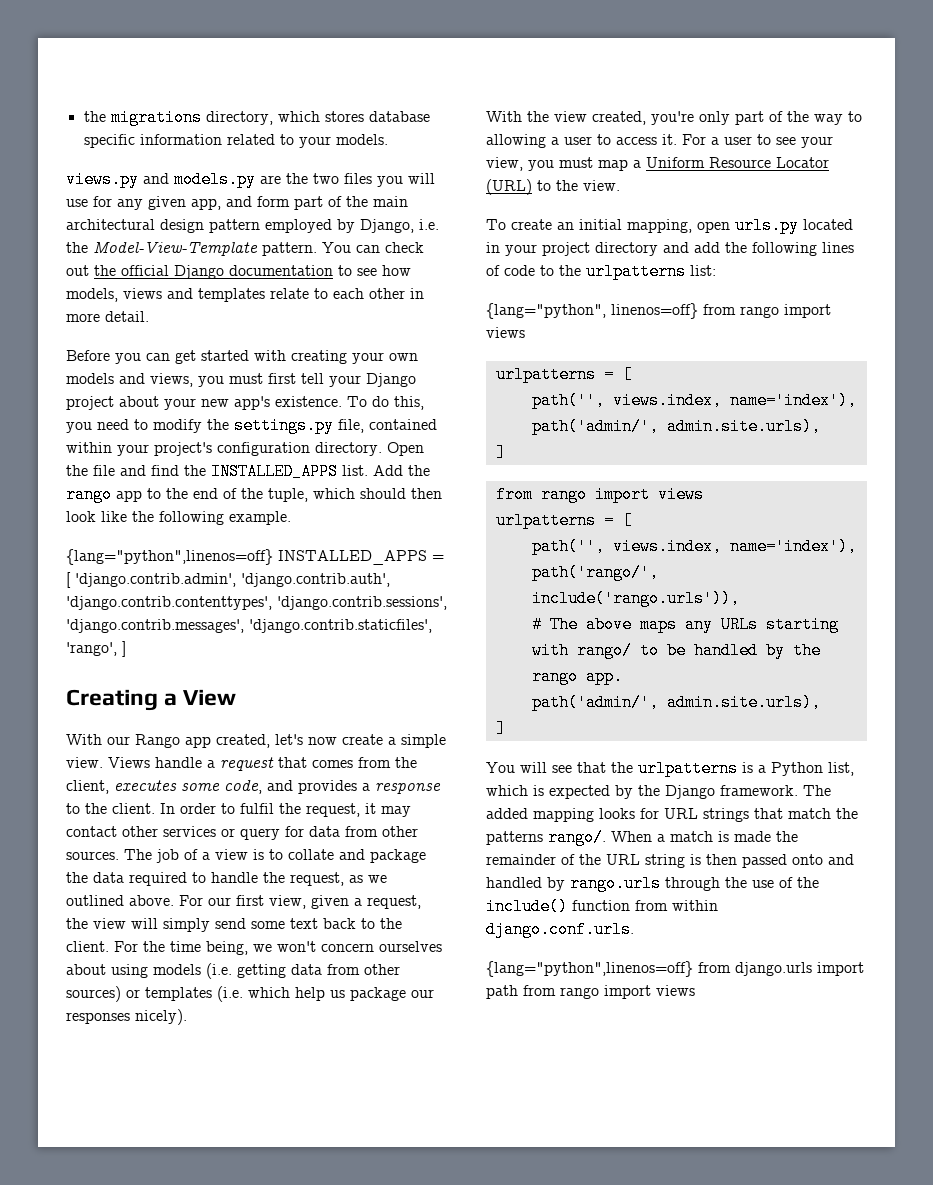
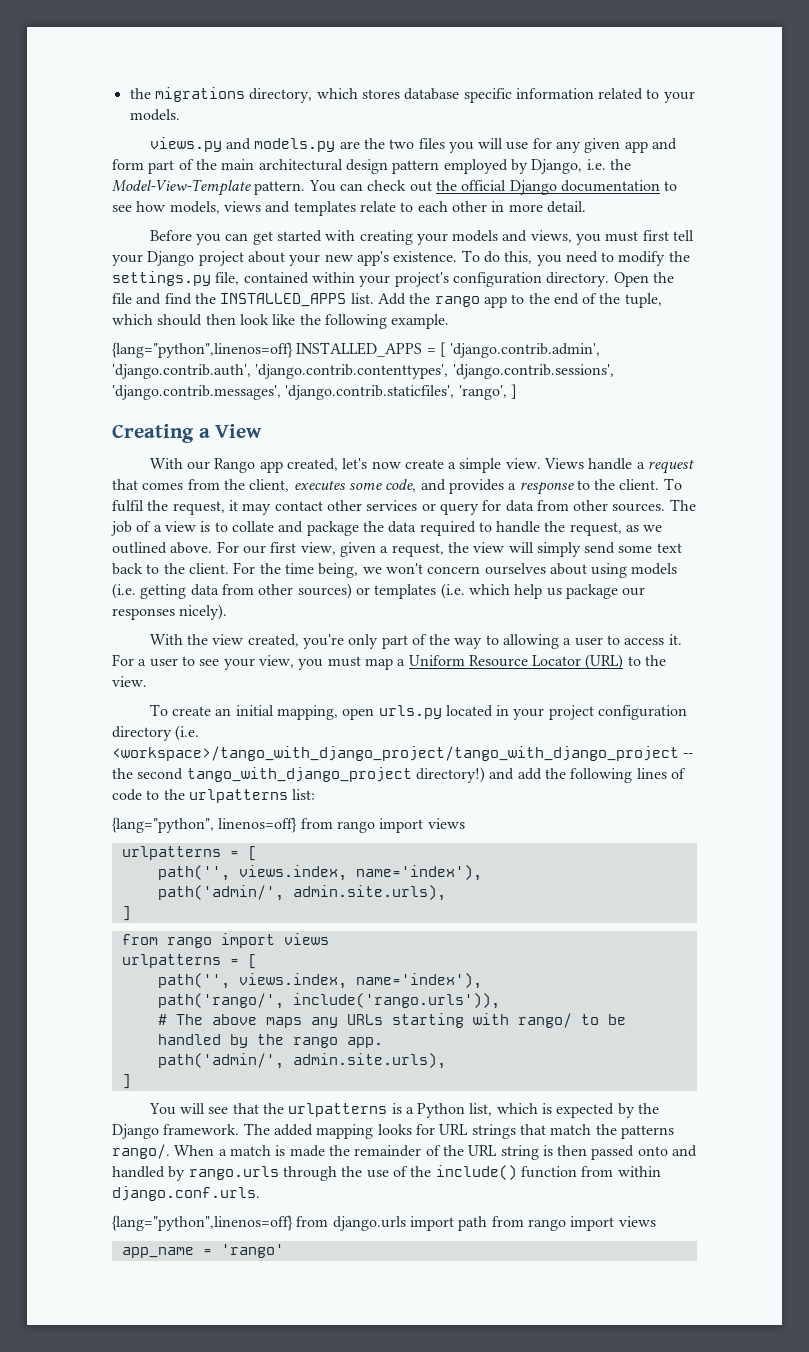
[191,198,221,210] app, -> [624,141,648,153] app
[389,353,418,361] own -> (448, 239) none
[160,803,235,814] In order to -> [663,478,682,490] To
[595,242,658,256] directory -> [598,705,688,720] [112,725,200,741] [112,746,694,761] [112,767,485,783] configuration directory (i.e. <workspace>/tango_with_django_project/tango_with_django_project -- the second tango_with_django_project directory!)
(695, 990) none -> [121,1244,284,1258] // app_name = 'rango'

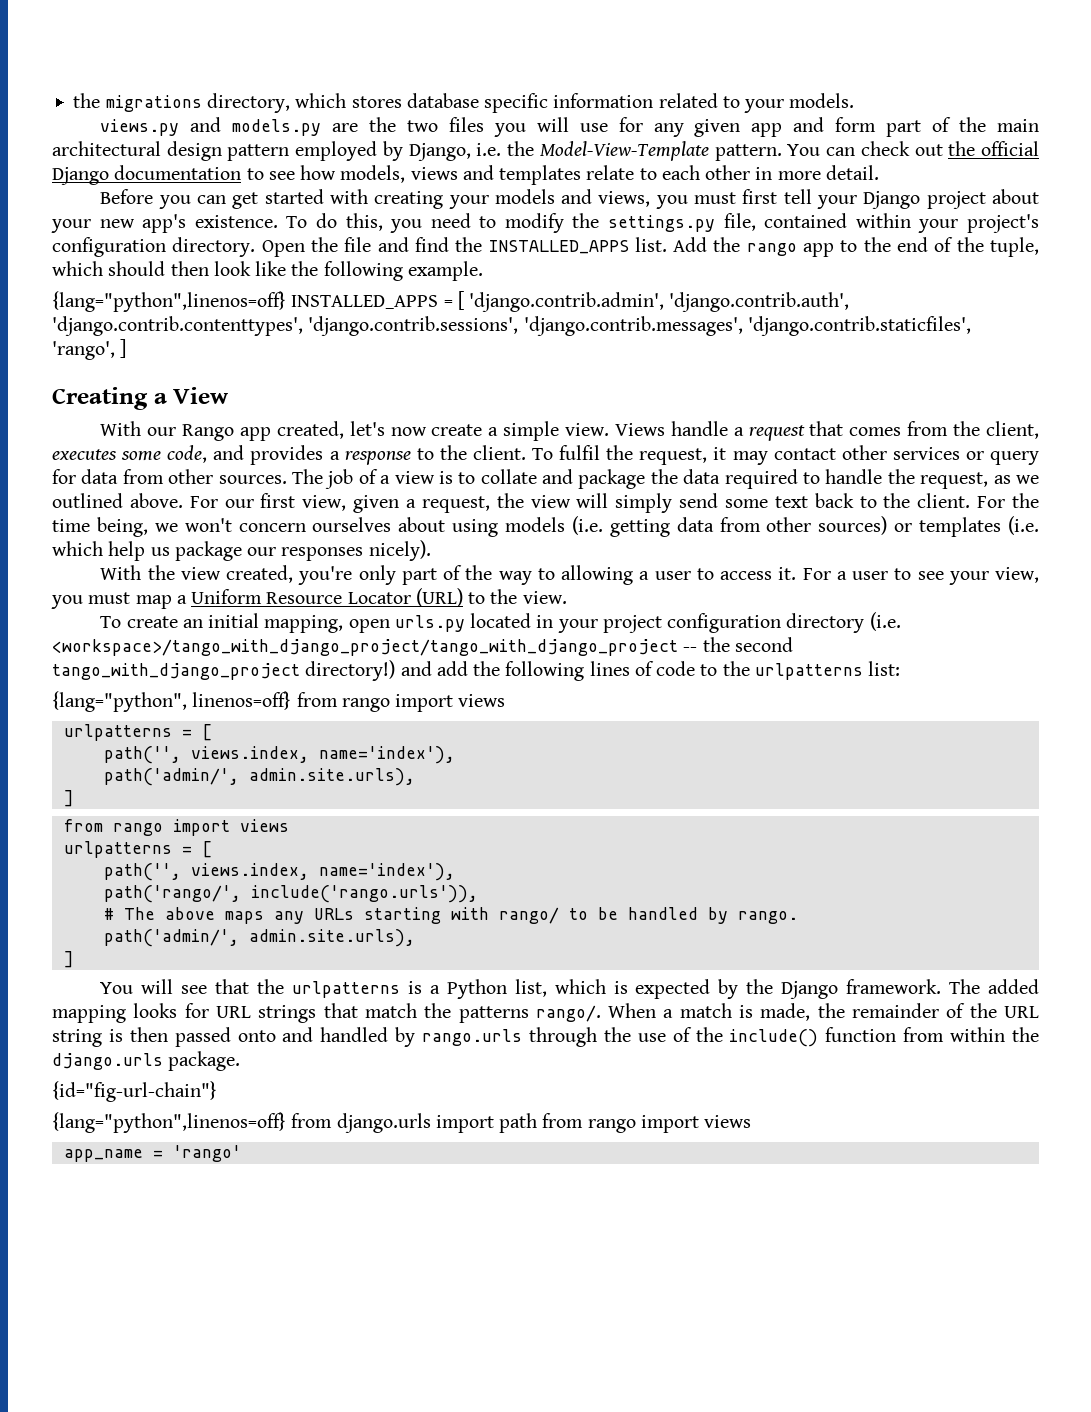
[256,1034,383,1048] the rango app. -> [737,911,798,924] rango.
[289,1145,325,1157] made -> [760,1003,811,1021] made,
[112,1186,260,1201] django.conf.urls. -> [1012,1027,1040,1042] [52,1051,241,1071] [52,1081,217,1102] the django.urls package. // {id="fig-url-chain"}

